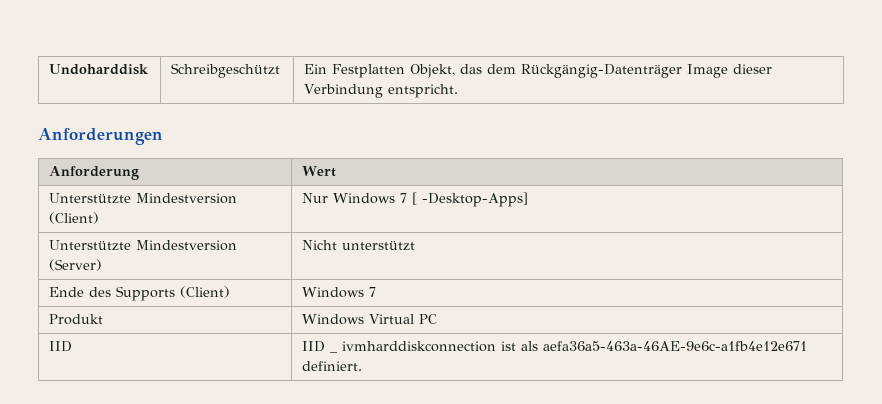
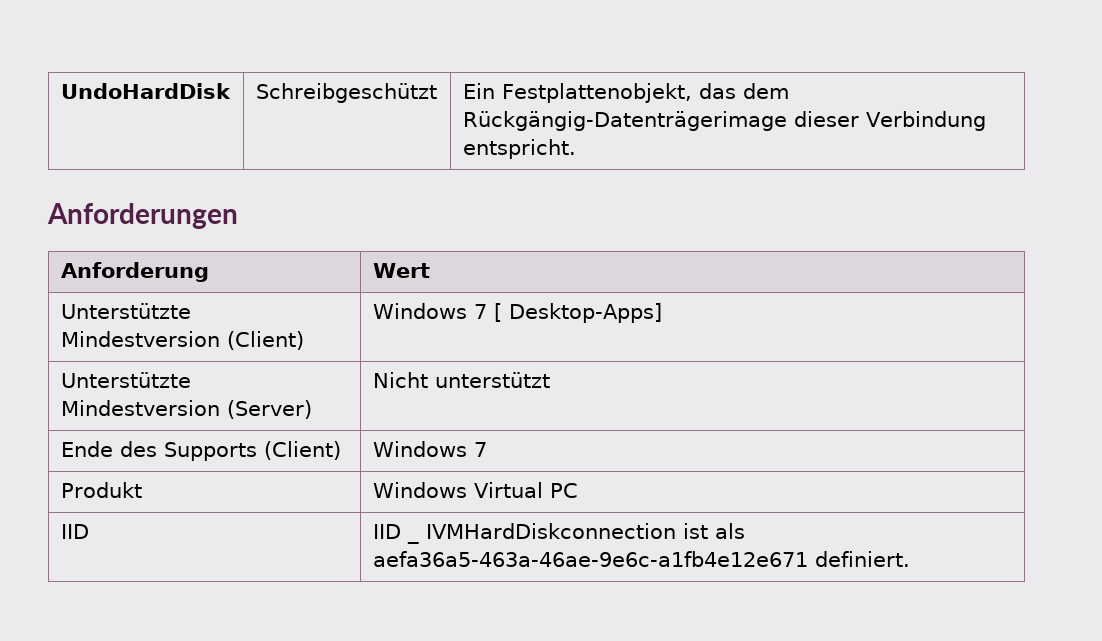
[49,64,150,75] Undoharddisk -> [60,83,231,99] UndoHardDisk
[332,64,729,78] Festplatten Objekt, das dem Rückgängig-Datenträger Image -> [501,83,789,103] [462,111,787,131] Festplattenobjekt, das dem Rückgängig-Datenträgerimage
[302,193,329,203] Nur -> (304, 340) none
[422,192,529,207] -Desktop-Apps] -> [508,303,662,323] Desktop-Apps]
[342,341,497,352] ivmharddiskconnection -> [425,523,676,539] IVMHardDiskconnection
[543,341,808,351] aefa36a5-463a-46AE-9e6c-a1fb4e12e671 -> [372,551,808,567] aefa36a5-463a-46ae-9e6c-a1fb4e12e671

